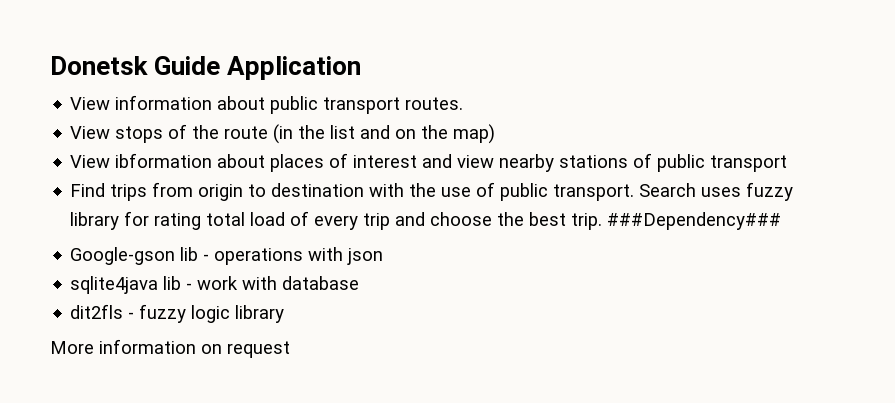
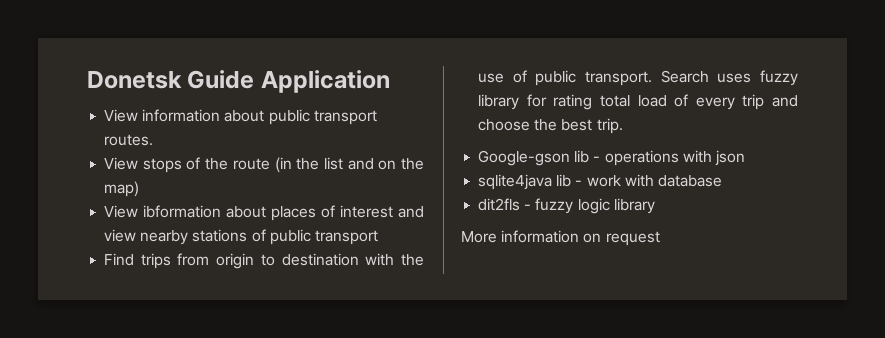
[607,212,782,230] ###Dependency### -> (623, 126) none

